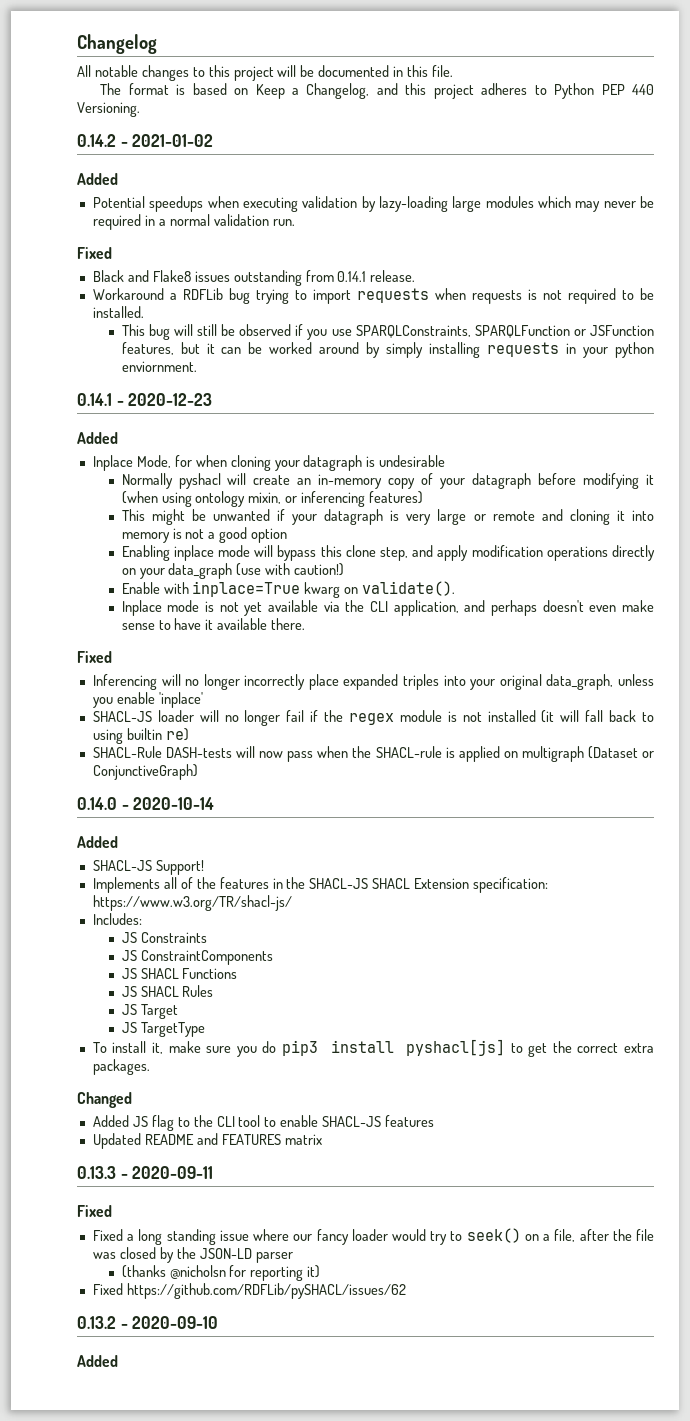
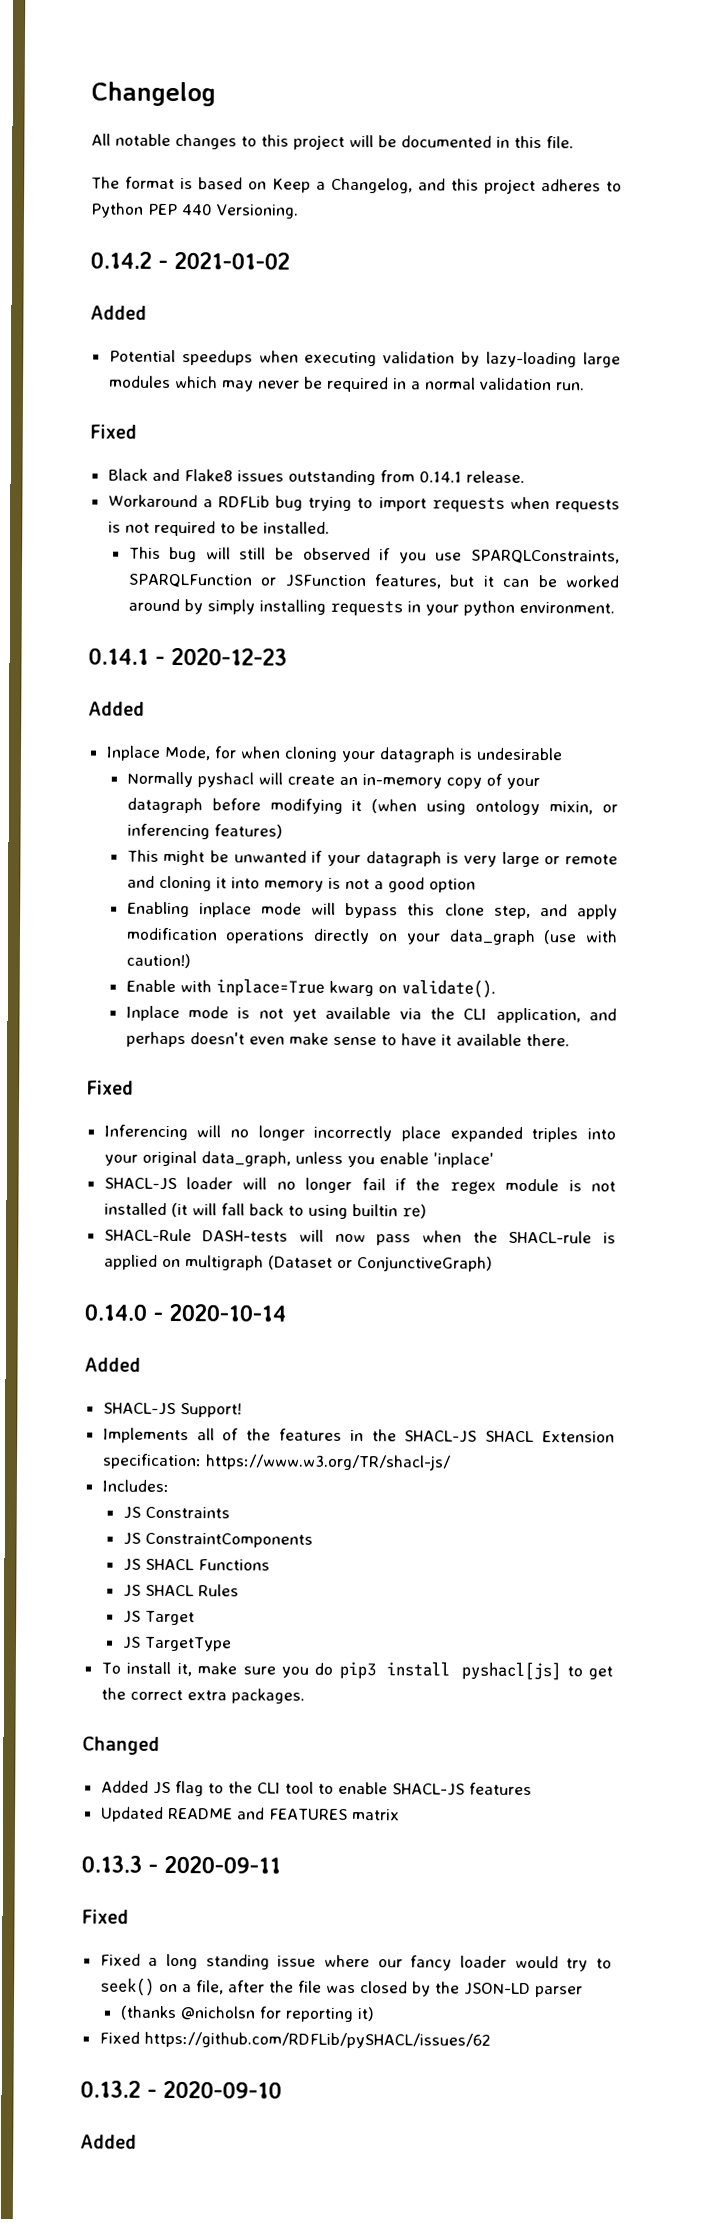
[121,361,197,372] enviornment. -> [518,601,615,614] environment.

